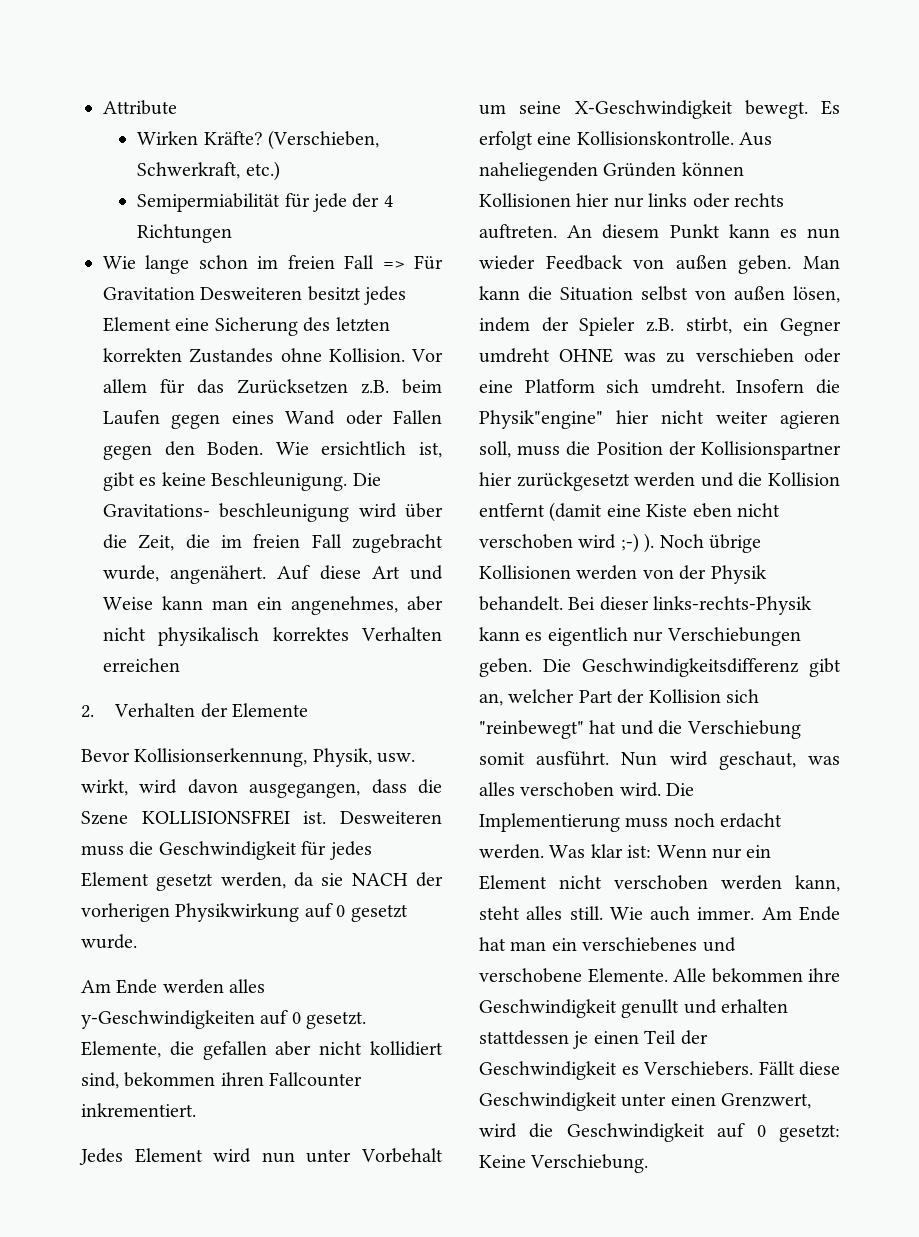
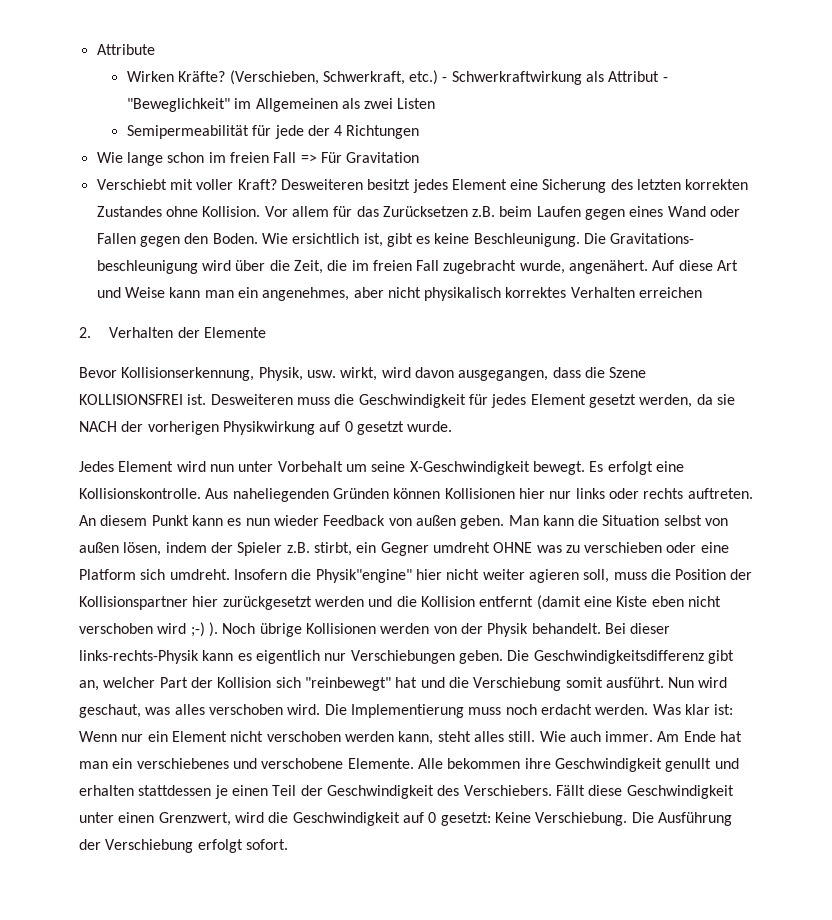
[137,193,281,212] // Semipermiabilität -> [442,71,668,85] [126,98,436,112] [126,125,249,139] - Schwerkraftwirkung als Attribut - "Beweglichkeit" im Allgemeinen als zwei Listen // Semipermeabilität
(195, 293) none -> [96,179,277,190] // Verschiebt mit voller Kraft?
[81,979,266,994] [81,1010,367,1029] [81,1041,444,1060] [81,1072,363,1089] [81,1103,196,1117] // Am Ende werden alles y-Geschwindigkeiten auf 0 gesetzt. Elemente, die gefallen aber nicht kollidiert sind, bekommen ihren Fallcounter inkrementiert. -> (453, 426) none
[621,1066,639,1075] es -> [437,785,460,796] des
(649, 1163) none -> [631,812,732,826] [79,839,288,853] Die Ausführung der Verschiebung erfolgt sofort.

